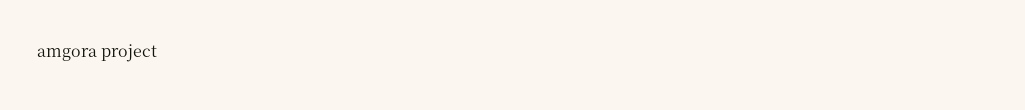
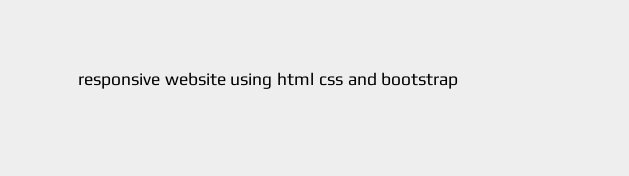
[37,44,158,62] amgora project -> [78,72,459,89] responsive website using html css and bootstrap

